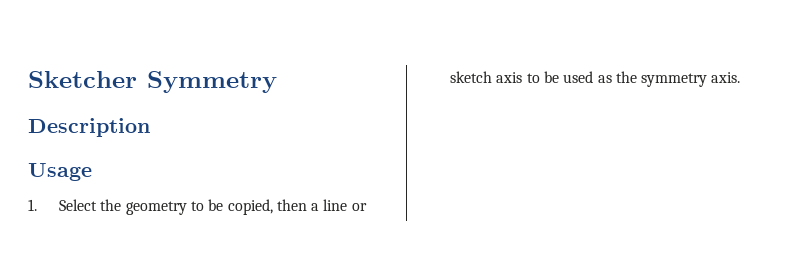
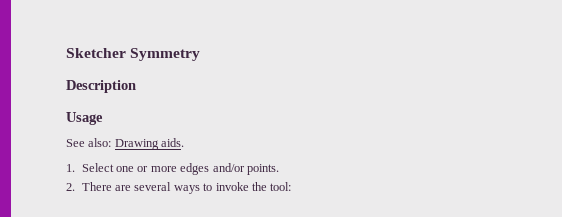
[28,199,367,215] [449,71,741,87] 1. Select the geometry to be copied, then a line or sketch axis to be used as the symmetry axis. -> [66,138,185,150] [66,163,279,175] [66,182,292,194] See also: Drawing aids. // 1. Select one or more edges and/or points. // 2. There are several ways to invoke the tool:

